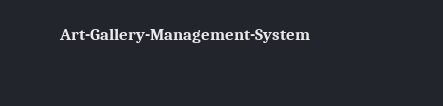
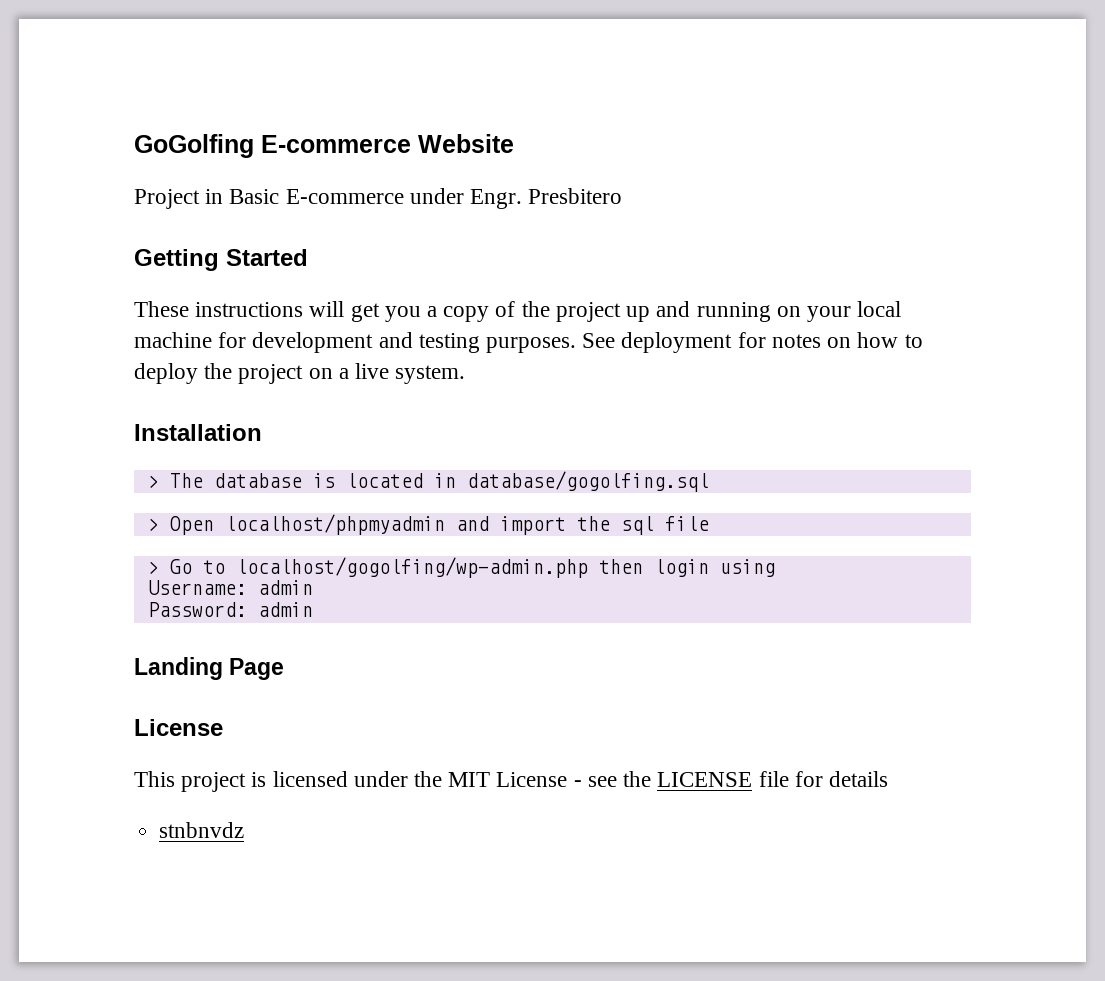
[59,28,310,43] Art-Gallery-Management-System -> [134,134,514,158] [134,188,623,209] [134,249,308,271] [134,301,902,322] [134,332,923,353] [134,363,466,384] [134,424,262,441] [147,471,709,492] [147,514,709,535] [147,557,775,578] [147,580,313,595] [147,602,313,617] [134,657,285,680] [134,719,223,736] [134,771,888,792] [159,822,245,838] GoGolfing E-commerce Website // Project in Basic E-commerce under Engr. Presbitero // Getting Started // These instructions will get you a copy of the project up and running on your local machine for development and testing purposes. See deployment for notes on how to deploy the project on a live system. // Installation // > The database is located in database/gogolfing.sql // > Open localhost/phpmyadmin and import the sql file // > Go to localhost/gogolfing/wp-admin.php then login using // Username: admin // Password: admin // Landing Page // License // This project is licensed under the MIT License - see the LICENSE file for details // stnbnvdz

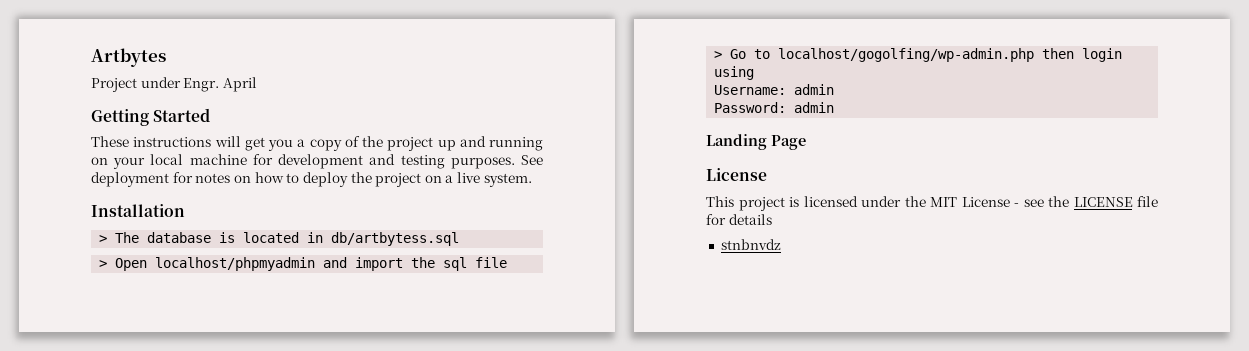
[134,134,514,158] [134,189,404,209] GoGolfing E-commerce Website // Project in Basic E-commerce -> [91,48,166,67] [91,78,137,92] Artbytes // Project
[528,188,623,204] Presbitero -> [222,77,257,92] April
[466,471,709,492] database/gogolfing.sql -> [331,232,460,246] db/artbytess.sql

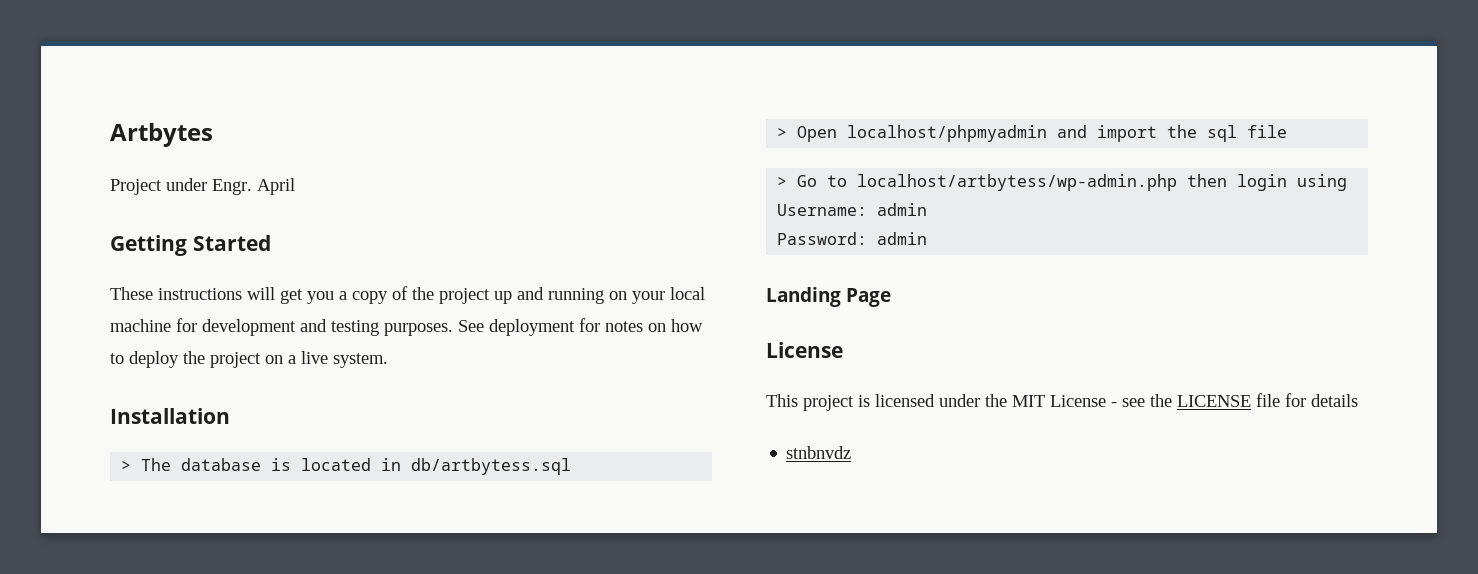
[778,48,1035,62] localhost/gogolfing/wp-admin.php -> [857,174,1178,191] localhost/artbytess/wp-admin.php

